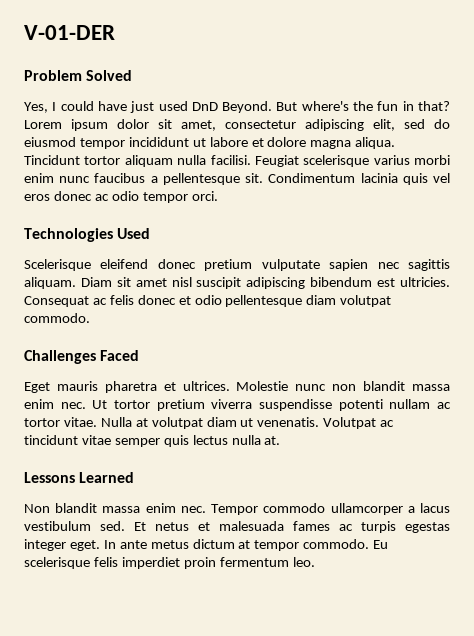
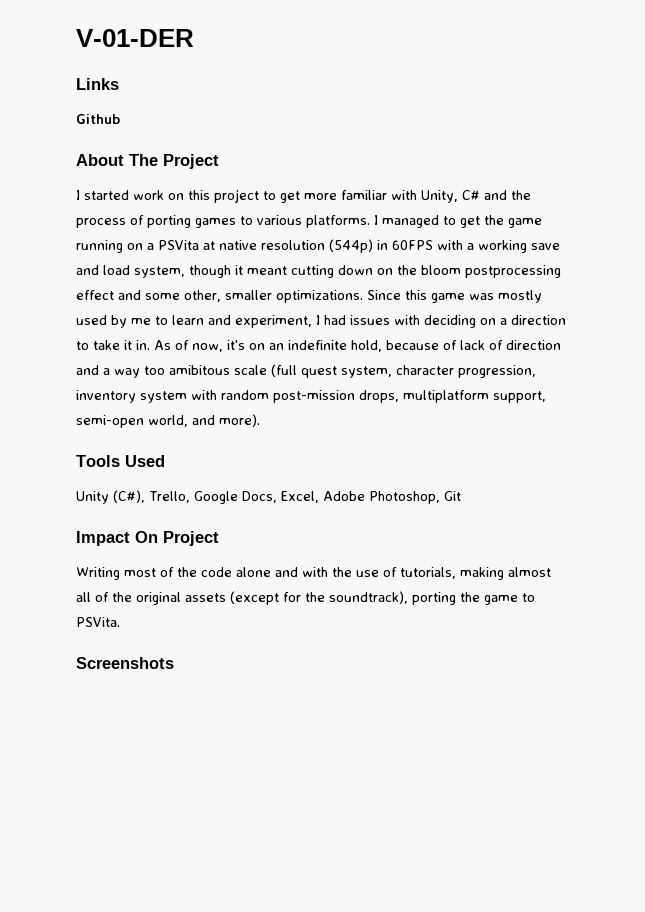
[24,70,133,81] [24,101,451,113] [24,119,450,131] [24,137,396,149] [24,155,450,167] [24,173,451,185] [24,191,218,203] [24,228,151,242] [24,259,451,271] [24,277,451,289] [24,295,392,307] [24,313,90,323] [24,350,140,364] [24,381,451,393] [24,399,452,411] [24,417,395,429] [24,435,281,447] [24,472,135,483] [24,503,451,515] [24,521,450,533] [24,539,389,551] [24,557,315,569] Problem Solved // Yes, I could have just used DnD Beyond. But where's the fun in that? Lorem ipsum dolor sit amet, consectetur adipiscing elit, sed do eiusmod tempor incididunt ut labore et dolore magna aliqua. Tincidunt tortor aliquam nulla facilisi. Feugiat scelerisque varius morbi enim nunc faucibus a pellentesque sit. Condimentum lacinia quis vel eros donec ac odio tempor orci. // Technologies Used // Scelerisque eleifend donec pretium vulputate sapien nec sagittis aliquam. Diam sit amet nisl suscipit adipiscing bibendum est ultricies. Consequat ac felis donec et odio pellentesque diam volutpat commodo. // Challenges Faced // Eget mauris pharetra et ultrices. Molestie nunc non blandit massa enim nec. Ut tortor pretium viverra suspendisse potenti nullam ac tortor vitae. Nulla at volutpat diam ut venenatis. Volutpat ac tincidunt vitae semper quis lectus nulla at. // Lessons Learned // Non blandit massa enim nec. Tempor commodo ullamcorper a lacus vestibulum sed. Et netus et malesuada fames ac turpis egestas integer eget. In ante metus dictum at tempor commodo. Eu scelerisque felis imperdiet proin fermentum leo. -> [76,78,119,90] [76,114,120,124] [76,154,219,169] [76,189,531,203] [76,215,542,228] [76,239,560,253] [76,265,561,278] [76,290,542,303] [76,315,566,328] [76,340,561,352] [76,364,536,378] [76,390,546,403] [76,414,260,428] [76,455,165,467] [76,490,461,504] [76,531,219,546] [76,567,551,580] [76,591,535,605] [76,617,120,627] [76,657,174,669] Links // Github // About The Project // I started work on this project to get more familiar with Unity, C# and the process of porting games to various platforms. I managed to get the game running on a PSVita at native resolution (544p) in 60FPS with a working save and load system, though it meant cutting down on the bloom postprocessing effect and some other, smaller optimizations. Since this game was mostly used by me to learn and experiment, I had issues with deciding on a direction to take it in. As of now, it's on an indefinite hold, because of lack of direction and a way too amibitous scale (full quest system, character progression, inventory system with random post-mission drops, multiplatform support, semi-open world, and more). // Tools Used // Unity (C#), Trello, Google Docs, Excel, Adobe Photoshop, Git // Impact On Project // Writing most of the code alone and with the use of tutorials, making almost all of the original assets (except for the soundtrack), porting the game to PSVita. // Screenshots

